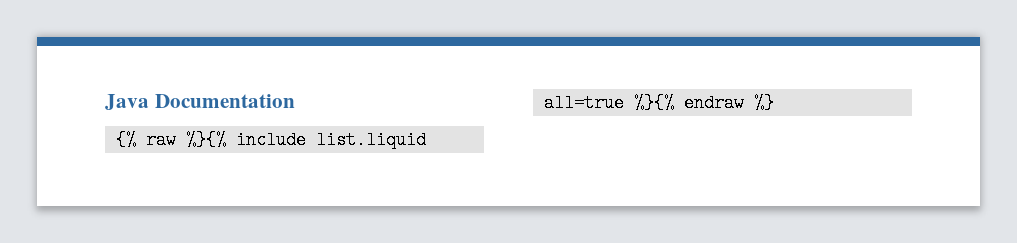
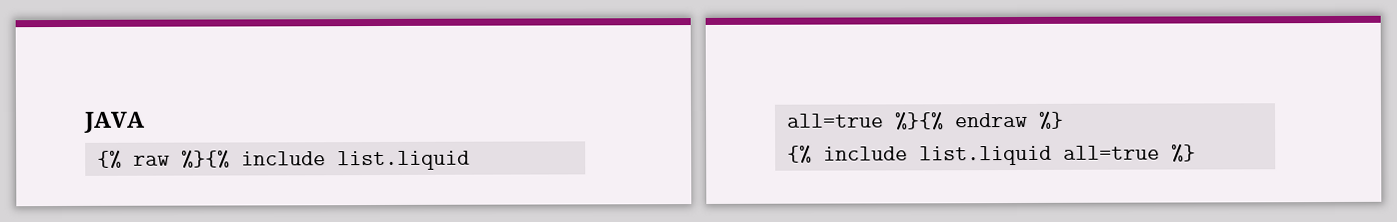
[105,94,295,110] Java Documentation -> [83,111,145,133] JAVA
(774, 103) none -> [786,143,1196,166] // {% include list.liquid all=true %}

